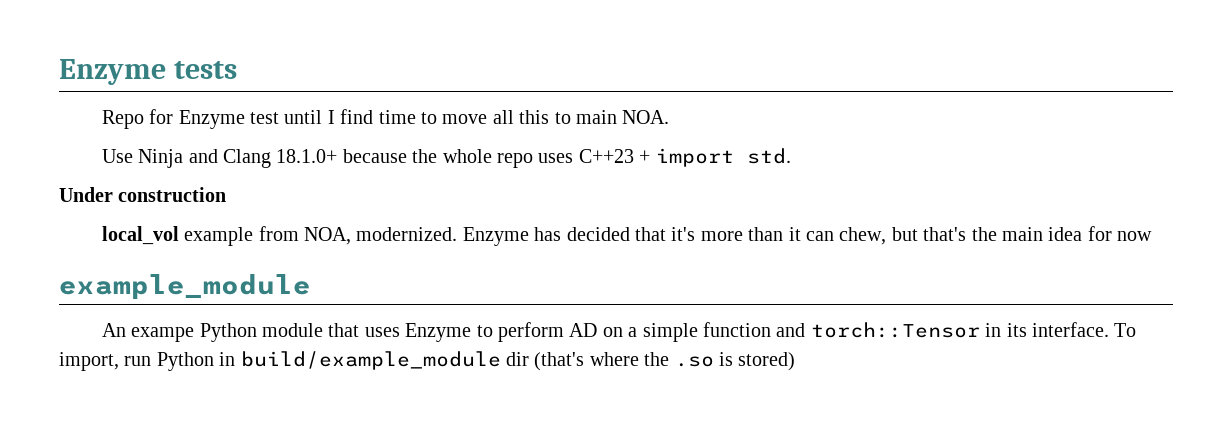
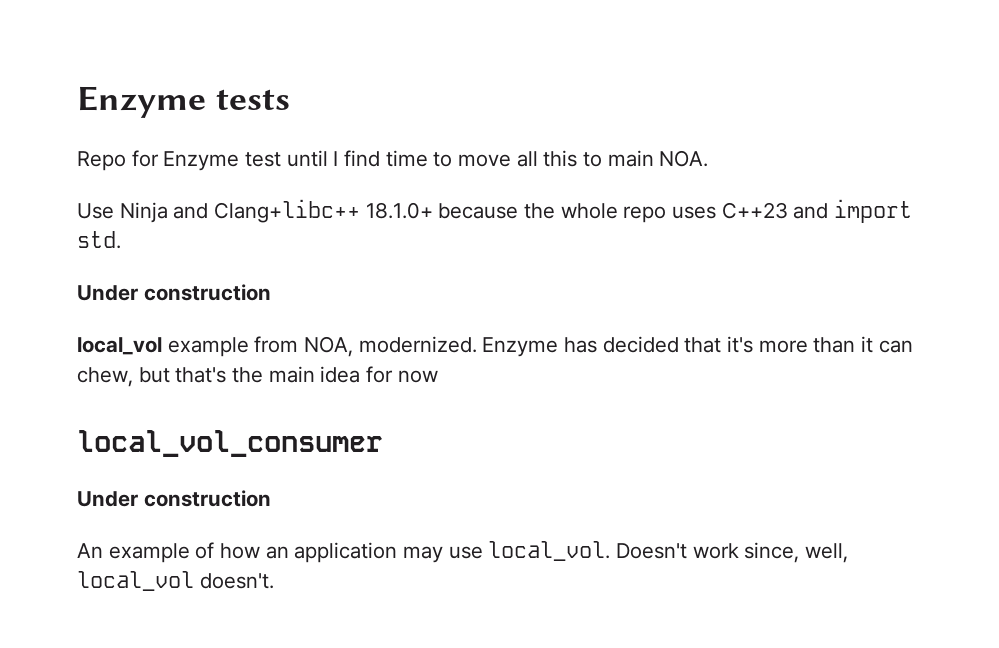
[223,149,272,168] Clang -> [214,199,361,223] Clang+libc++
[639,150,651,163] + -> [793,203,829,219] and
[59,274,311,299] [101,322,1137,342] [59,351,796,371] example_module // An exampe Python module that uses Enzyme to perform AD on a simple function and torch::Tensor in its interface. To import, run Python in build/example_module dir (that's where the .so is stored) -> [77,430,383,457] [77,490,271,507] [77,541,849,563] [77,571,274,591] local_vol_consumer // Under construction // An example of how an application may use local_vol. Doesn't work since, well, local_vol doesn't.

